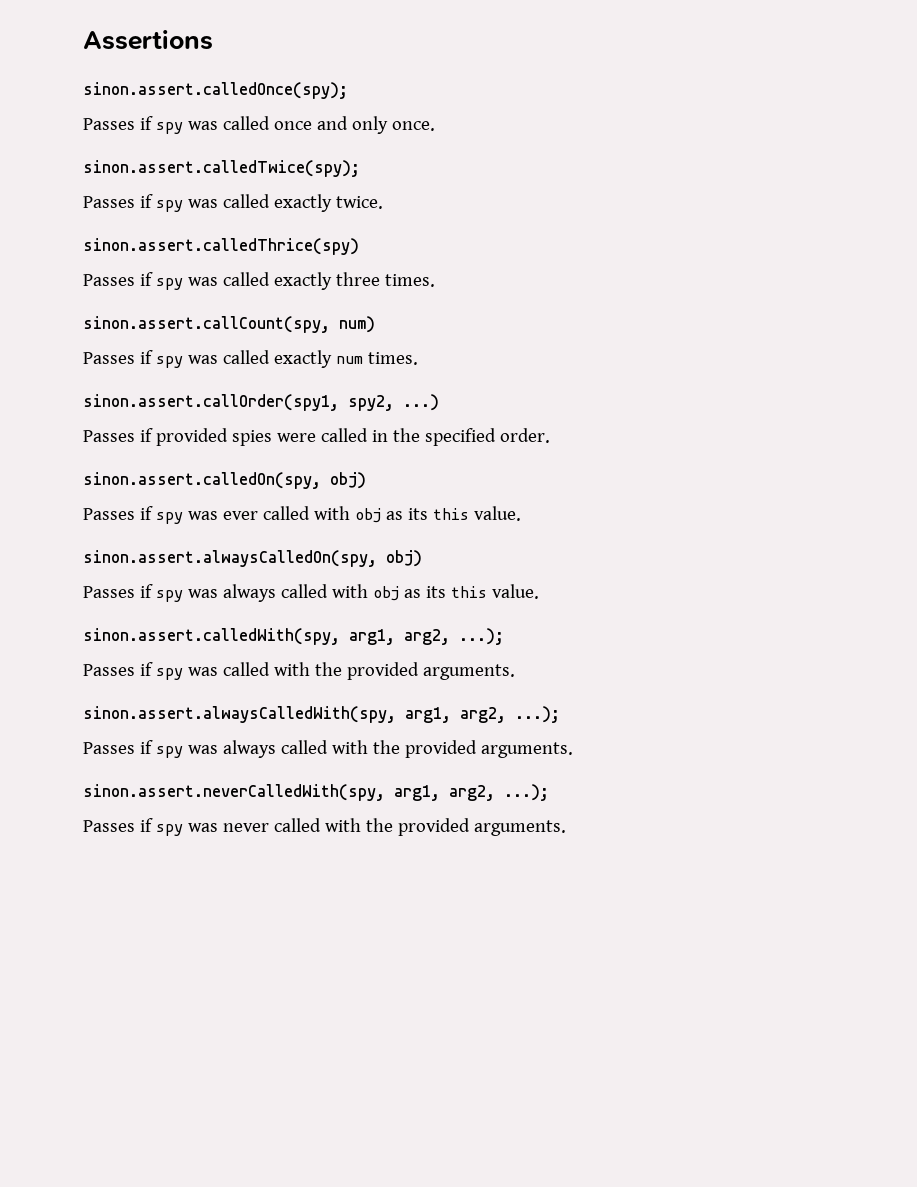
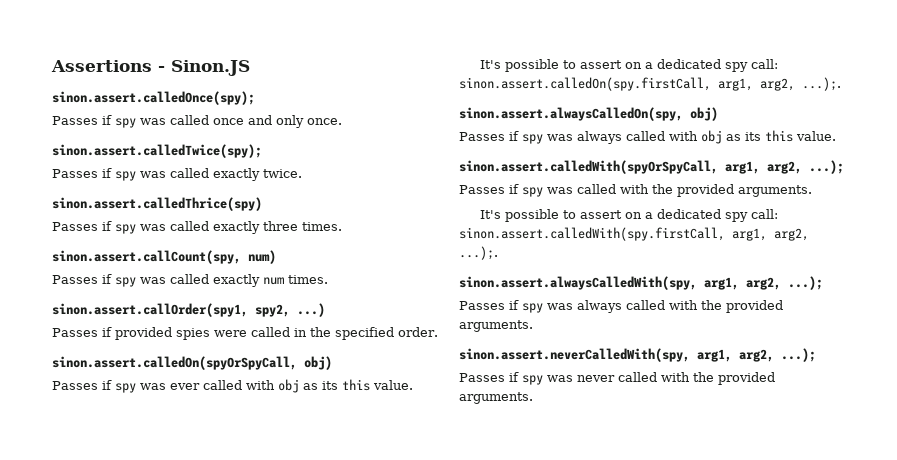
(213, 40) none -> [158,60,250,76] - Sinon.JS
[83,472,321,489] sinon.assert.calledOn(spy, -> [52,356,297,370] sinon.assert.calledOn(spyOrSpyCall,
(521, 513) none -> [480,59,779,72] [459,77,841,91] // It's possible to assert on a dedicated spy call: sinon.assert.calledOn(spy.firstCall, arg1, arg2, ...);.
[83,628,340,645] sinon.assert.calledWith(spy, -> [459,160,718,174] sinon.assert.calledWith(spyOrSpyCall,
(515, 672) none -> [480,209,779,222] [459,227,809,241] [459,246,498,260] // It's possible to assert on a dedicated spy call: sinon.assert.calledWith(spy.firstCall, arg1, arg2, ...);.

